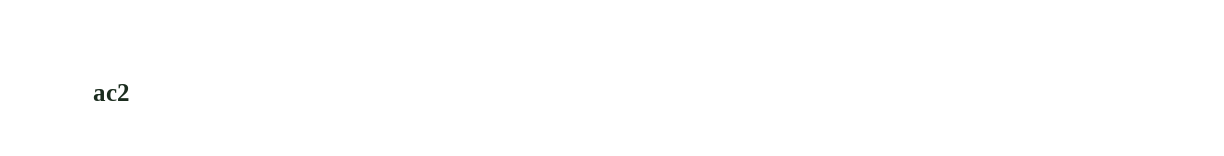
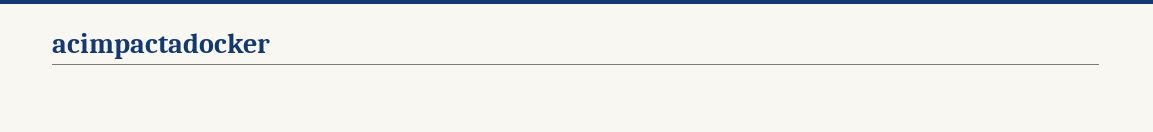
[93,84,130,101] ac2 -> [52,33,270,59] acimpactadocker

